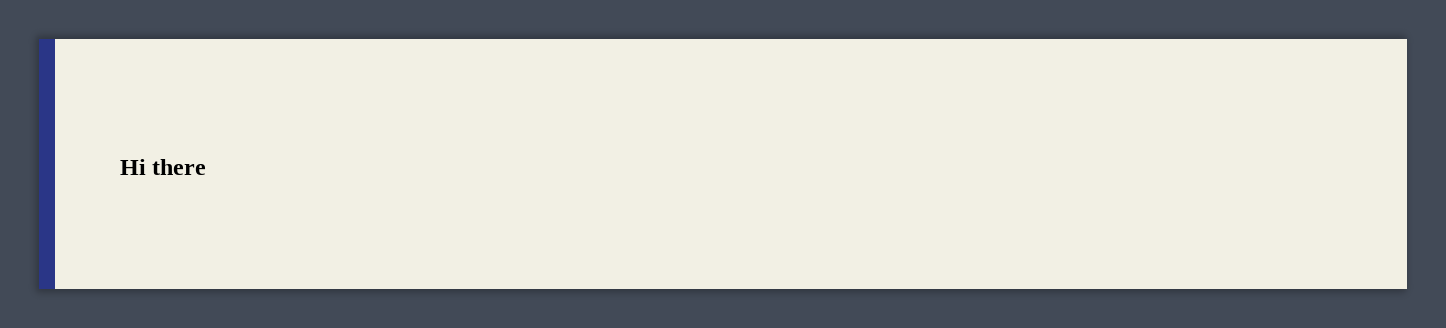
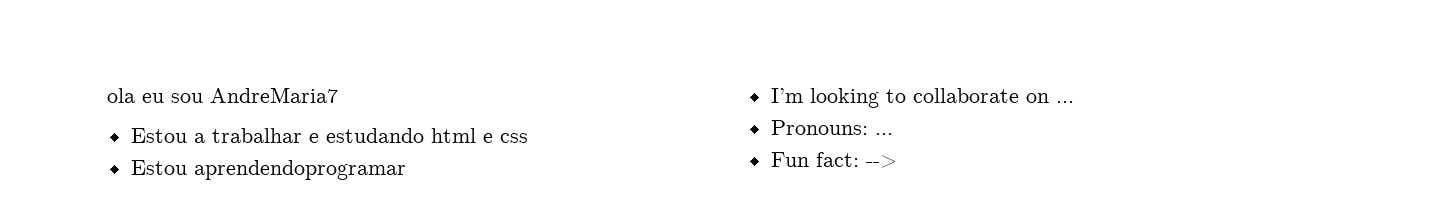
[120,159,207,175] Hi there -> [107,87,338,103] [130,128,528,143] [130,160,406,180] [770,88,1074,108] [770,120,893,135] [770,152,897,168] ola eu sou AndreMaria7 // Estou a trabalhar e estudando html e css // Estou aprendendoprogramar // I’m looking to collaborate on ... // Pronouns: ... // Fun fact: -->

